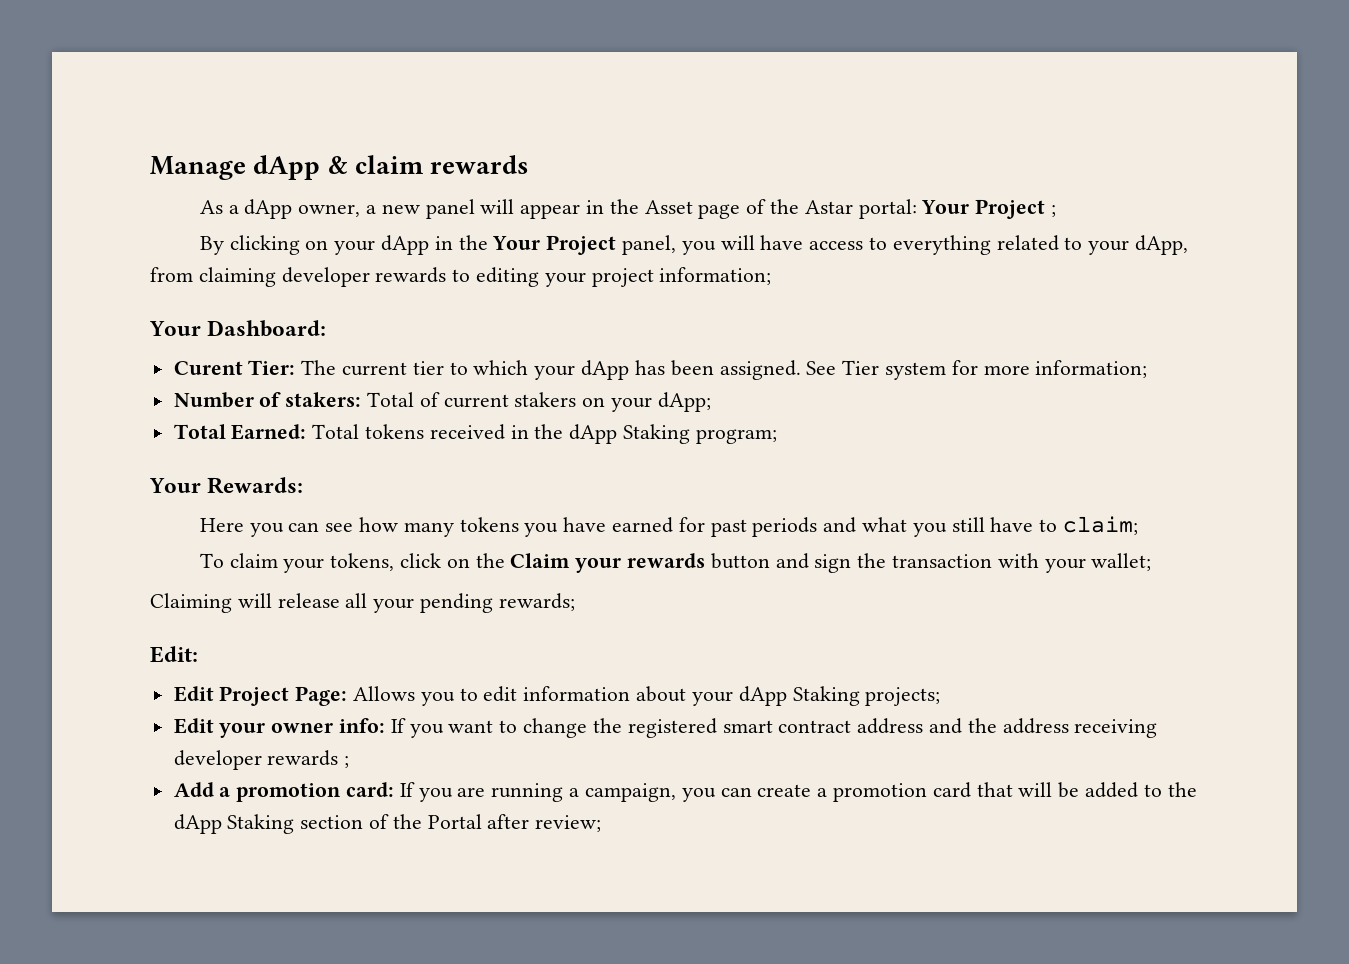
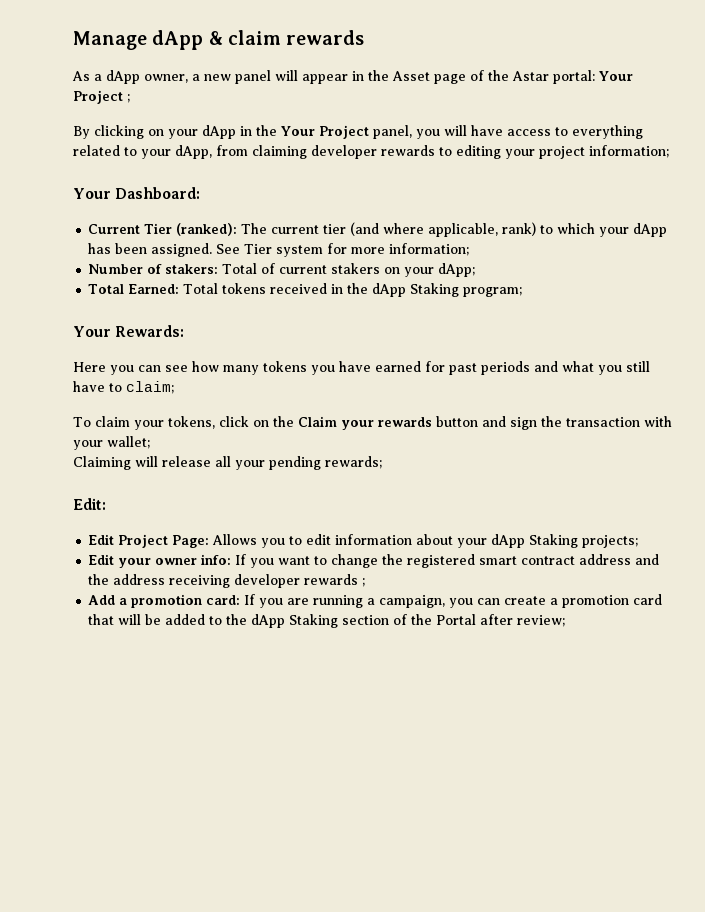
[173,360,444,376] Curent Tier: The current tier -> [88,222,537,237] Current Tier (ranked): The current tier (and where applicable, rank)

